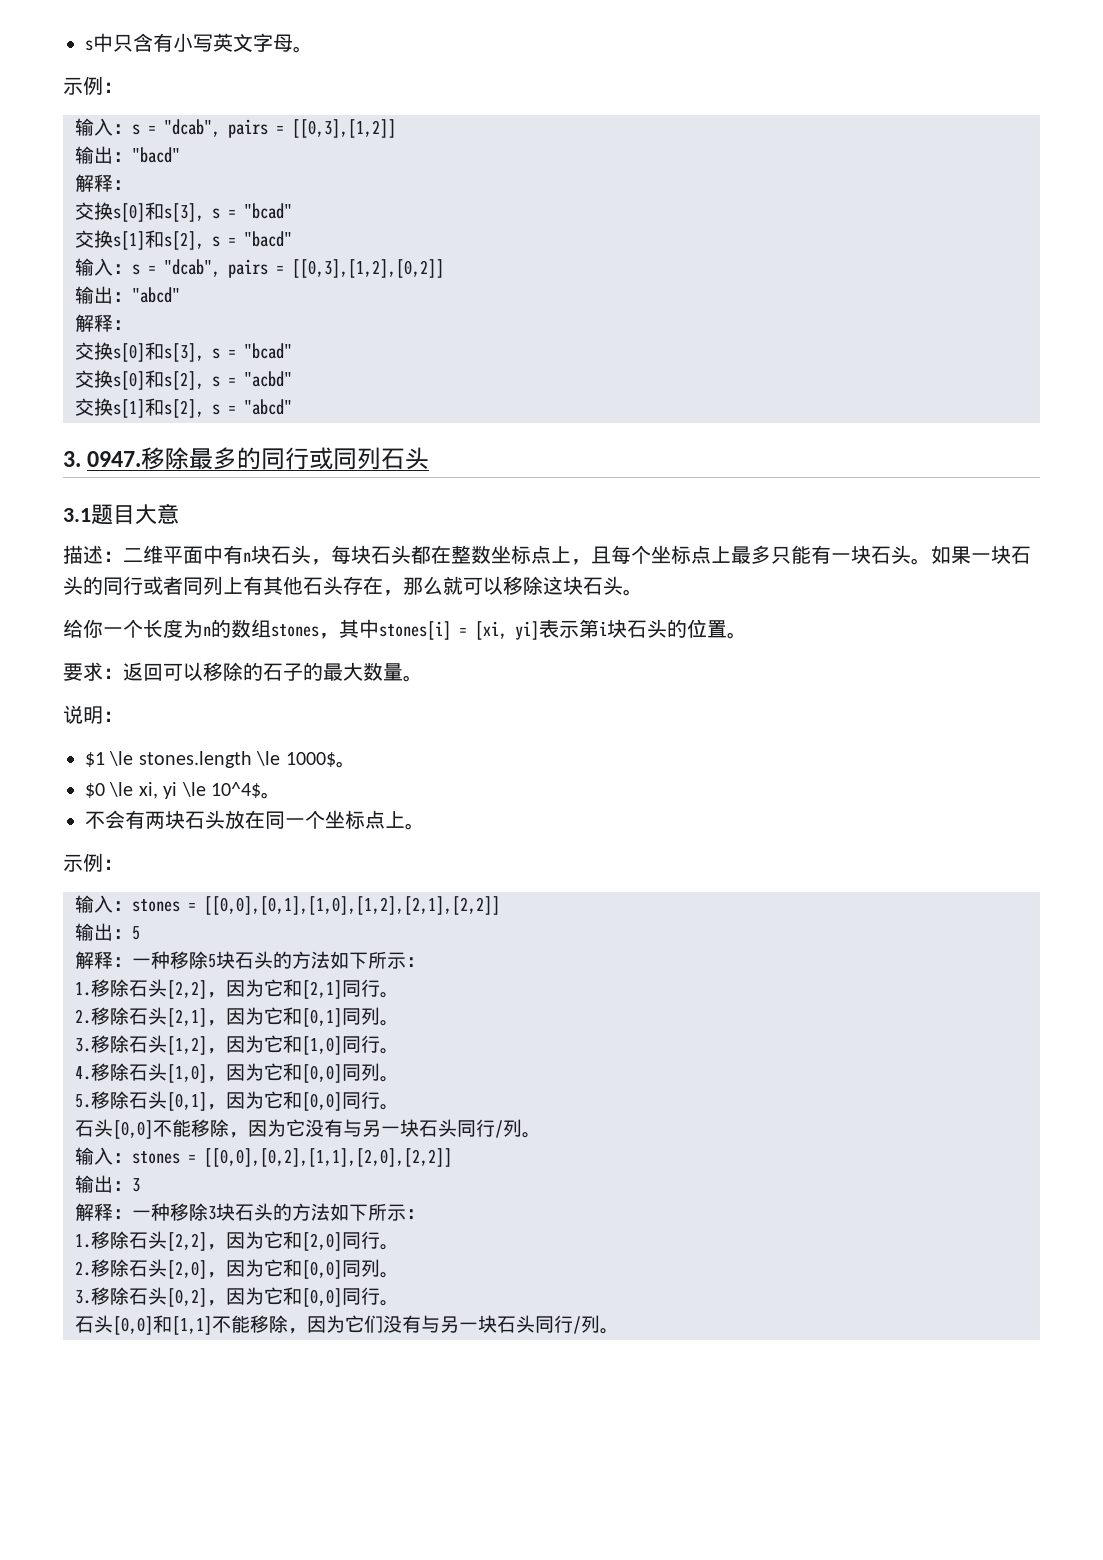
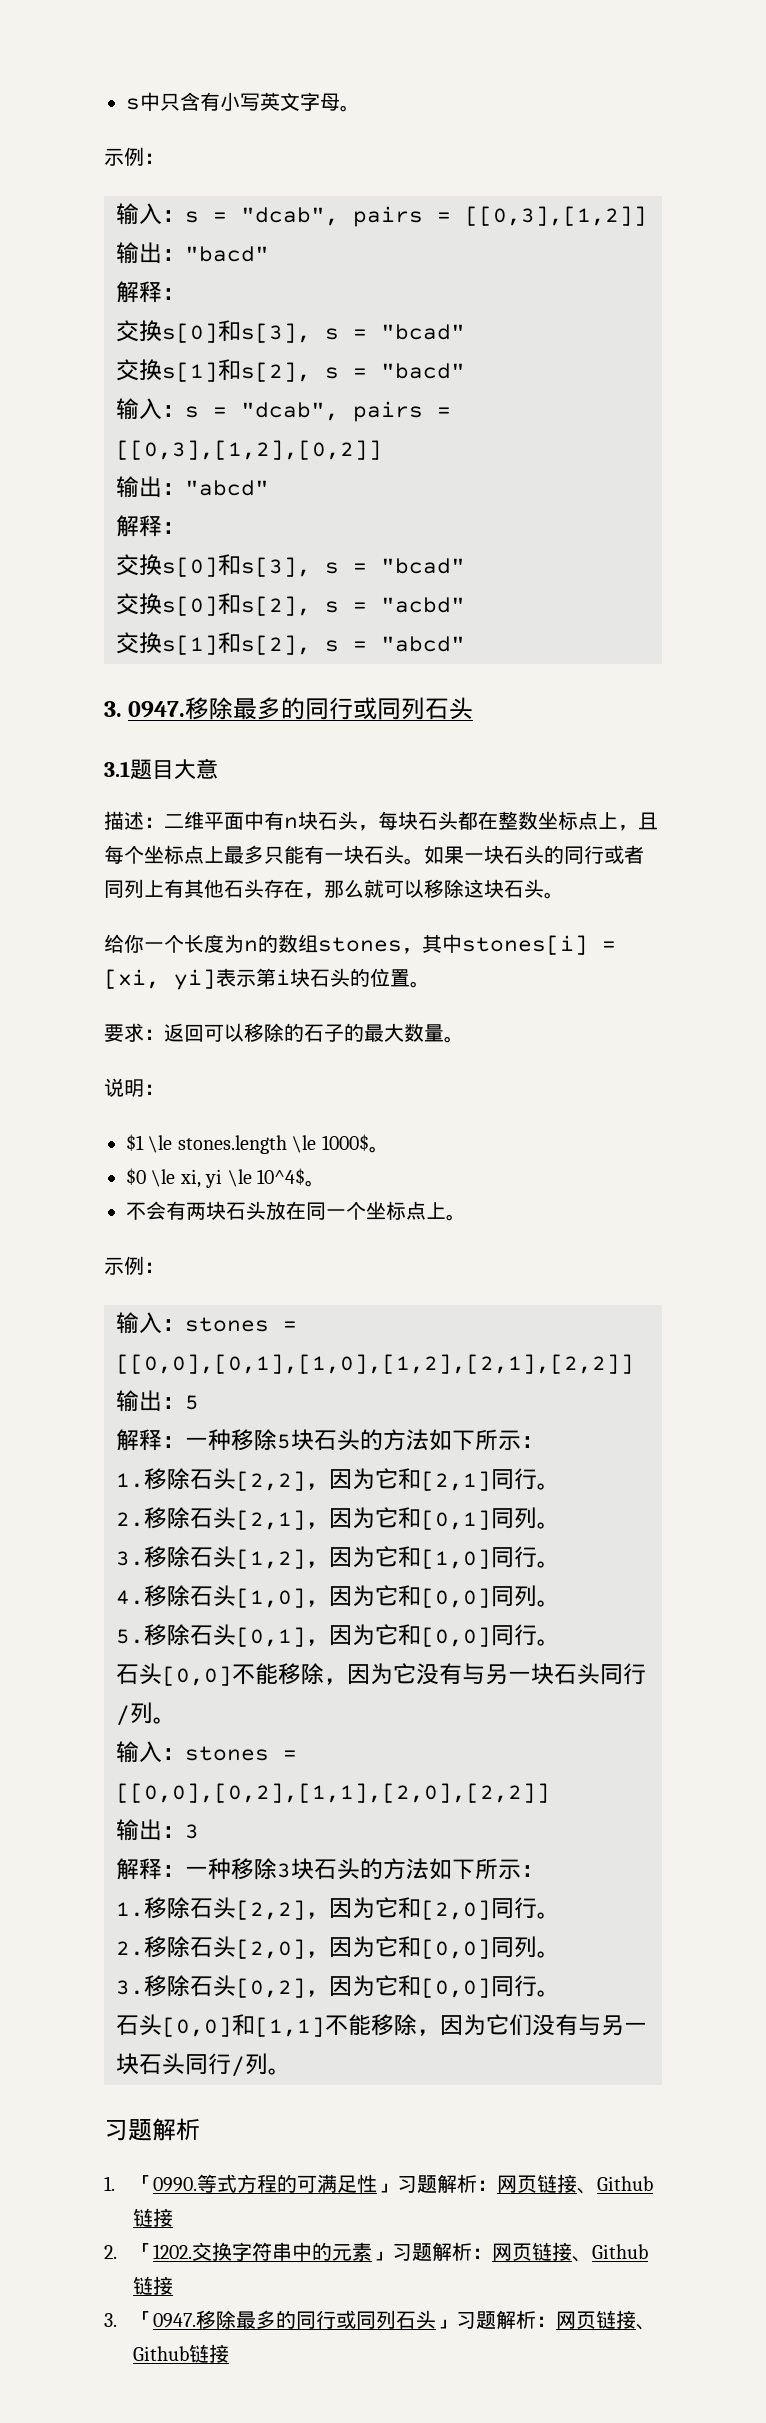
(619, 1331) none -> [104,2118,200,2141] [104,2174,653,2194] [132,2208,173,2227] [104,2242,648,2262] [132,2276,173,2295] [104,2310,656,2330] [132,2344,229,2363] // 习题解析 // 1.「0990.等式方程的可满足性」习题解析：网页链接、Github链接 // 2.「1202.交换字符串中的元素」习题解析：网页链接、Github链接 // 3.「0947.移除最多的同行或同列石头」习题解析：网页链接、Github链接

